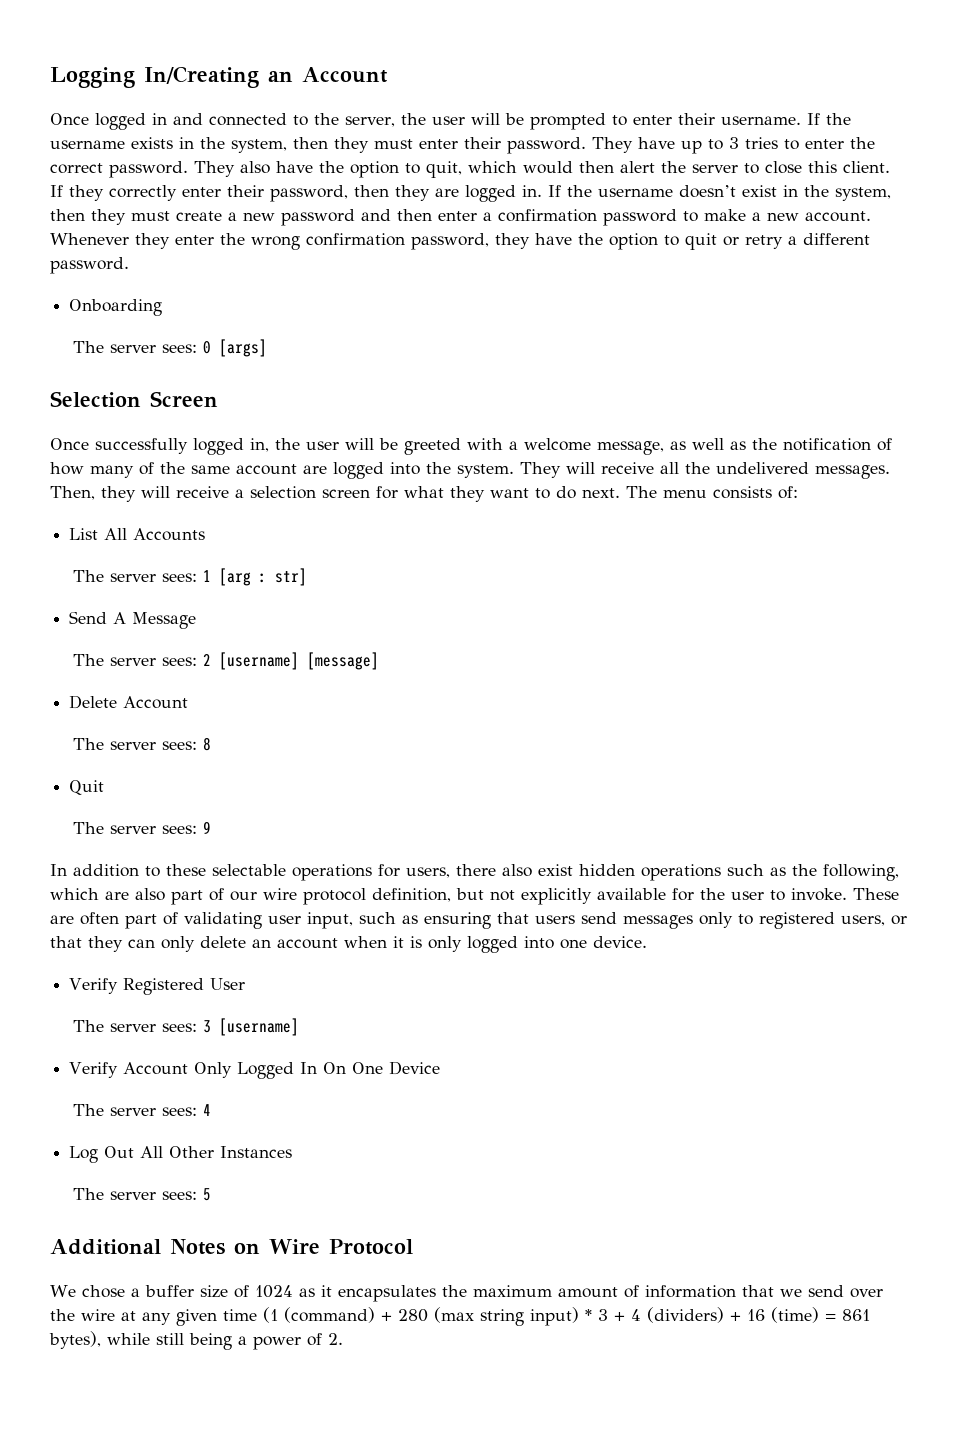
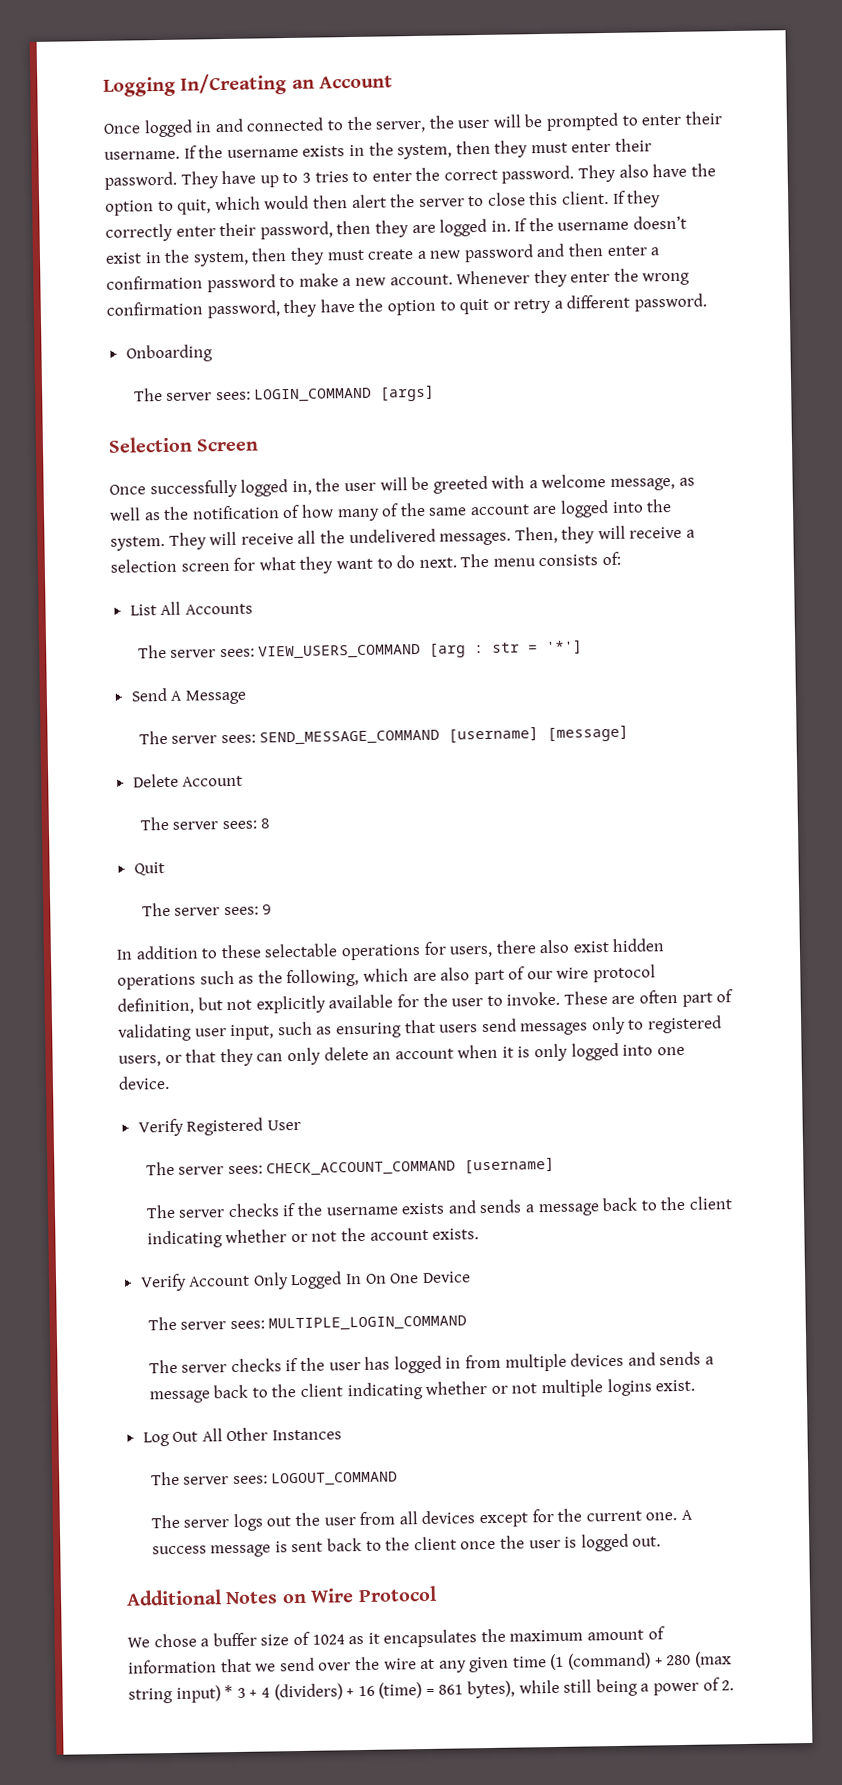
[203,341,212,354] 0 -> [254,387,373,403] LOGIN_COMMAND
[203,570,212,582] 1 -> [258,643,422,660] VIEW_USERS_COMMAND
[275,568,308,586] str] -> [492,639,584,655] str = '*']
[203,654,212,666] 2 -> [259,729,441,746] SEND_MESSAGE_COMMAND
[203,1018,300,1036] 3 [username] -> [266,1156,556,1177] [145,1196,733,1219] [146,1227,480,1249] CHECK_ACCOUNT_COMMAND [username] // The server checks if the username exists and sends a message back to the client indicating whether or not the account exists.
[203,1104,212,1116] 4 -> [268,1315,468,1332] [148,1351,714,1374] [148,1378,696,1404] MULTIPLE_LOGIN_COMMAND // The server checks if the user has logged in from multiple devices and sends a message back to the client indicating whether or not multiple logins exist.
[203,1188,212,1201] 5 -> [271,1471,399,1487] [150,1508,693,1532] [151,1533,662,1558] LOGOUT_COMMAND // The server logs out the user from all devices except for the current one. A success message is sent back to the client once the user is logged out.

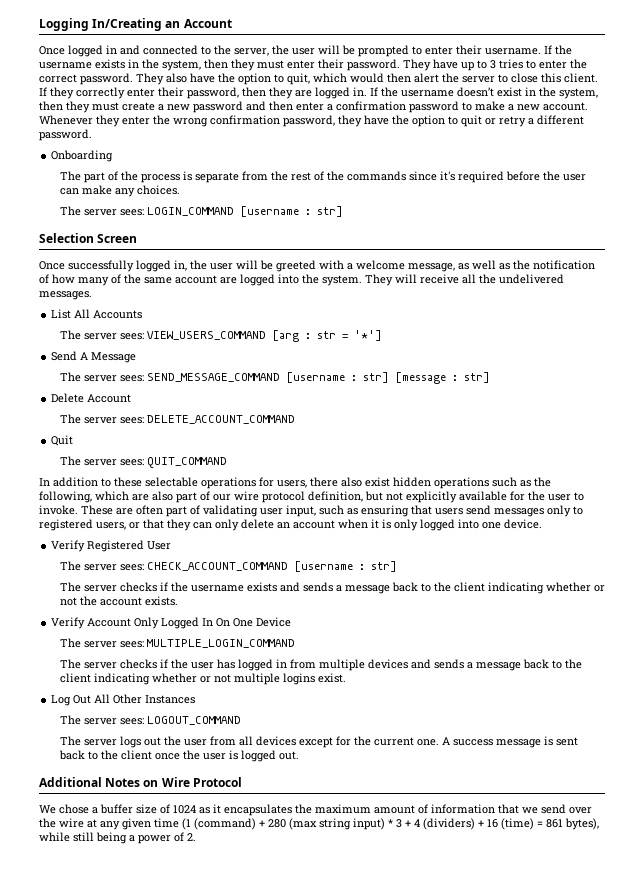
(213, 353) none -> [59,171,586,183] [59,185,180,197] // The part of the process is separate from the rest of the commands since it's required before the user can make any choices.
[380,384,436,402] [args] -> [239,206,343,217] [username : str]
[514,525,696,544] [110,551,622,574] Then, they will receive a selection screen for what they want to do next. The menu consists of: -> (92, 295) none
[448,724,630,744] [username] [message] -> [285,372,490,384] [username : str] [message : str]
[260,818,271,829] 8 -> [146,415,295,424] DELETE_ACCOUNT_COMMAND
[262,904,273,915] 9 -> [146,457,227,468] QUIT_COMMAND
[464,1156,556,1175] [username] -> [293,561,397,572] [username : str]

